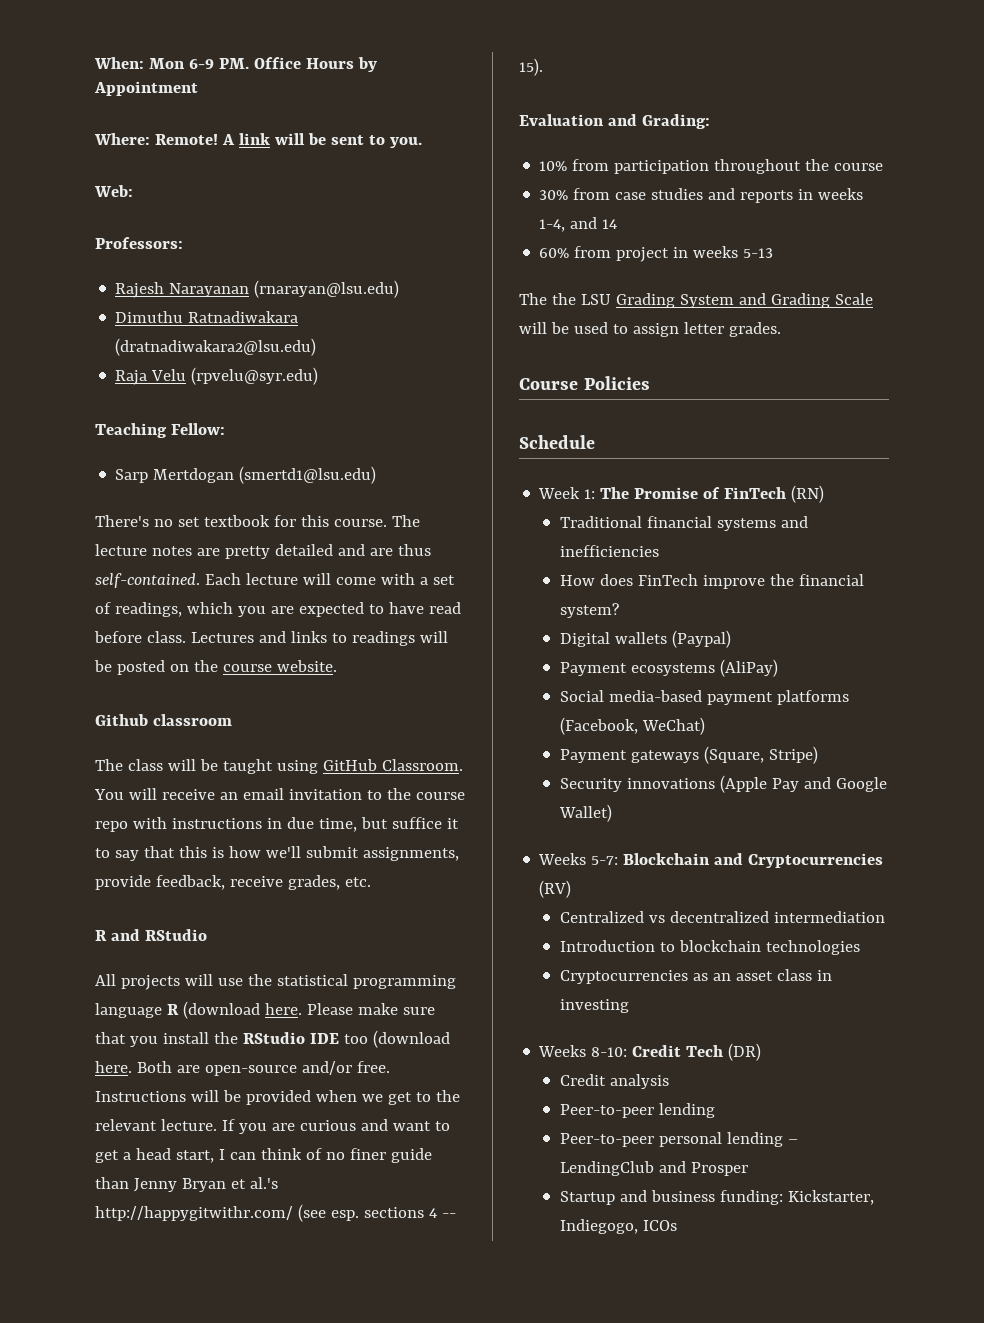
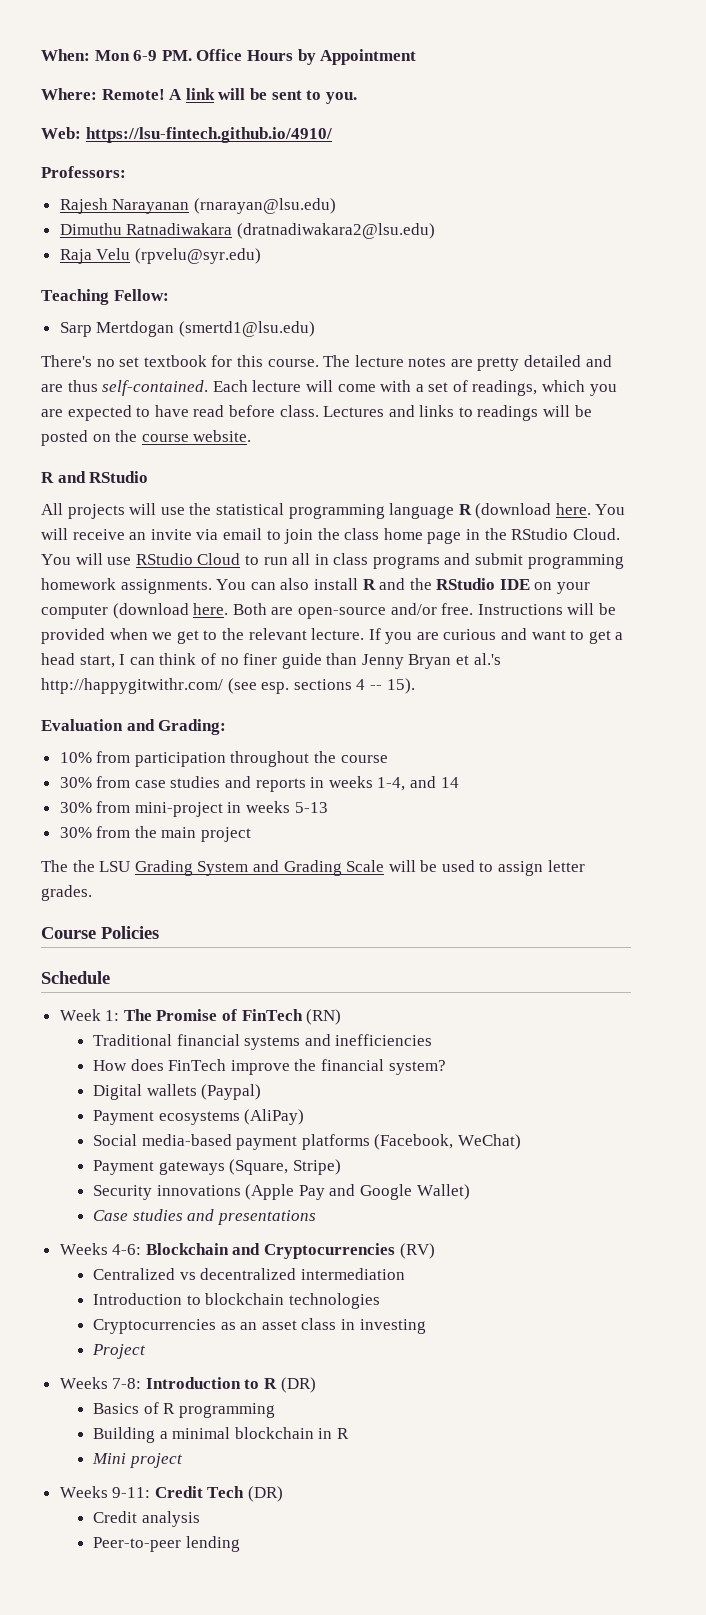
(133, 191) none -> [85,127,332,143] https://lsu-fintech.github.io/4910/
[95,714,232,726] [95,759,463,774] [94,788,465,800] [95,817,459,832] [95,846,459,861] [95,875,371,890] // Github classroom // The class will be taught using GitHub Classroom. You will receive an email invitation to the course repo with instructions in due time, but suffice it to say that this is how we'll submit assignments, provide feedback, receive grades, etc. -> (252, 436) none
[306,1003,435,1015] [95,1032,368,1047] Please make sure that you install the RStudio IDE too -> [595,504,626,515] [41,528,620,544] [41,553,624,569] [41,578,591,594] [41,605,108,619] You will receive an invite via email to join the class home page in the RStudio Cloud. You will use RStudio Cloud to run all in class programs and submit programming homework assignments. You can also install R and the RStudio IDE on your computer
[539,246,670,262] 60% from project -> [59,801,223,817] 30% from mini-project
(774, 253) none -> [59,826,252,842] // 30% from the main project
[538,853,619,865] // Weeks 5-7: -> [93,1209,316,1225] [59,1243,142,1255] // Case studies and presentations // Weeks 4-6:
[538,1045,628,1057] // Weeks 8-10: -> [92,1344,147,1359] [59,1377,316,1393] [93,1402,275,1418] [93,1427,350,1443] [92,1453,183,1468] [59,1486,151,1498] // Project // Weeks 7-8: Introduction to R (DR) // Basics of R programming // Building a minimal blockchain in R // Mini project // Weeks 9-11:
[559,1132,798,1147] [559,1161,748,1176] [559,1190,874,1205] [559,1219,677,1234] // Peer-to-peer personal lending – LendingClub and Prosper // Startup and business funding: Kickstarter, Indiegogo, ICOs -> (240, 1544) none

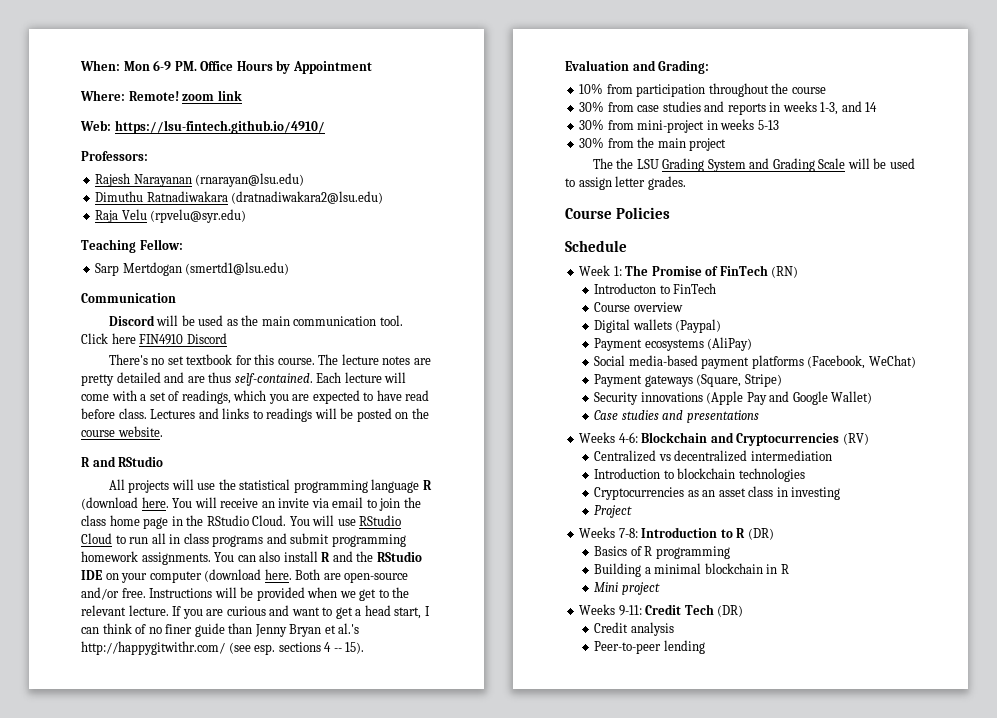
[169,89,183,100] A -> [182,94,215,101] zoom
[218,88,357,104] will be sent to you. -> (242, 95) none
(315, 329) none -> [81,293,176,303] [108,315,403,326] [81,333,227,345] // Communication // Discord will be used as the main communication tool. Click here FIN4910 Discord
[377,777,406,791] 1-4, -> [820,102,839,115] 1-3,
[93,1034,433,1050] [93,1059,446,1075] Traditional financial systems and inefficiencies // How does FinTech improve the financial system? -> [594,283,717,294] [594,302,683,312] Introducton to FinTech // Course overview

